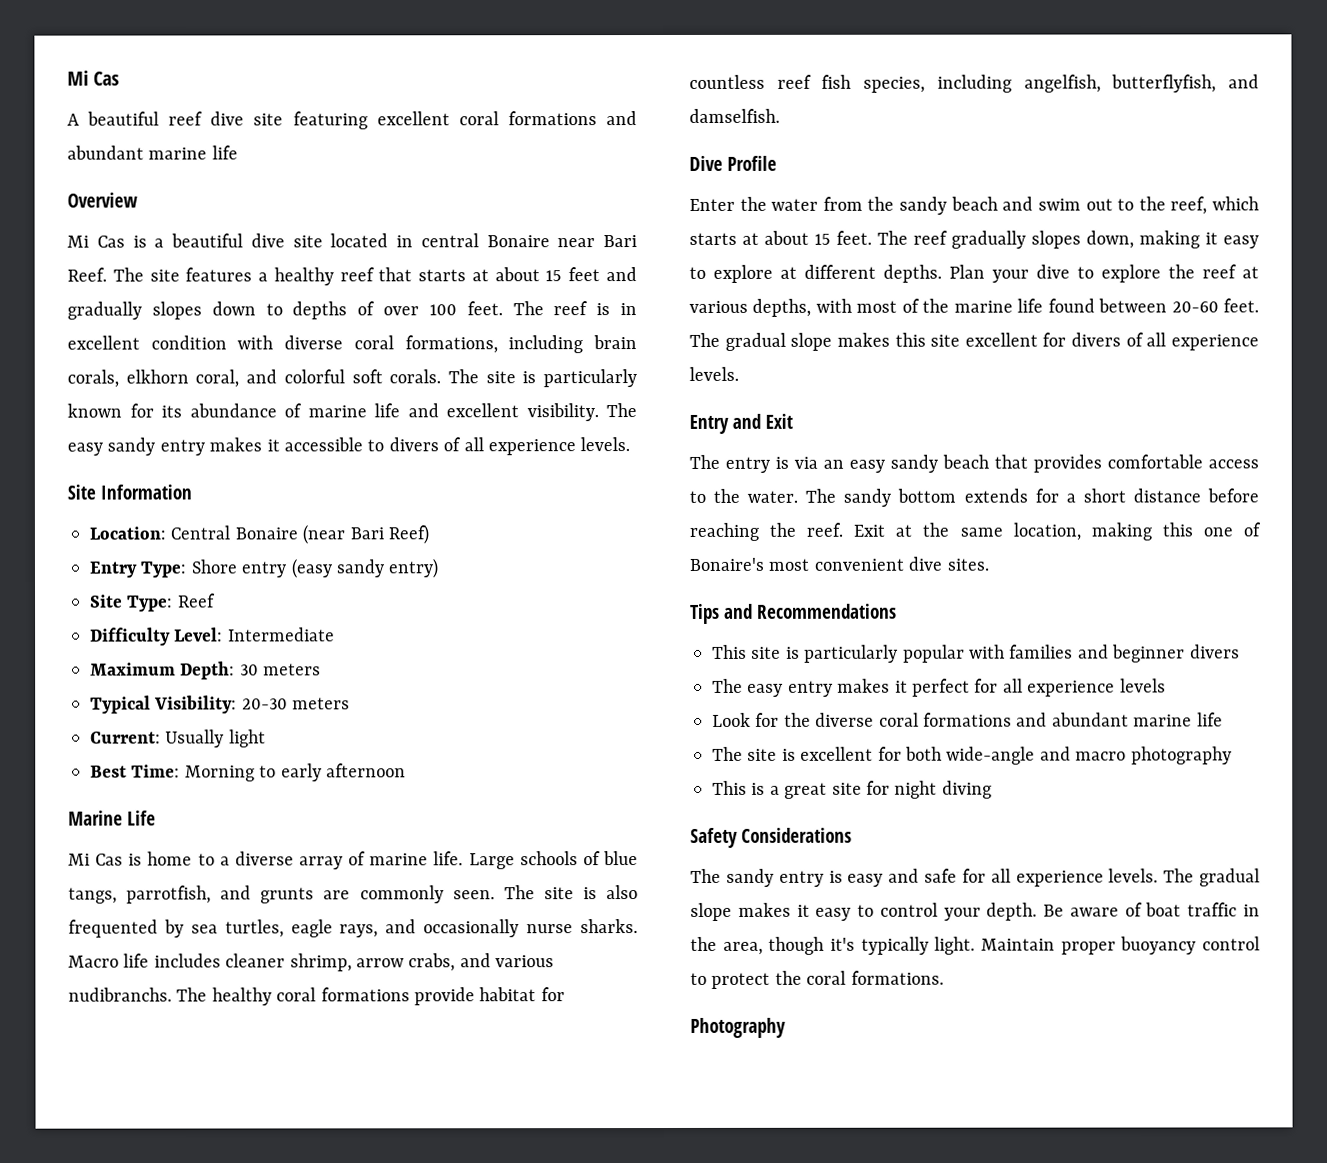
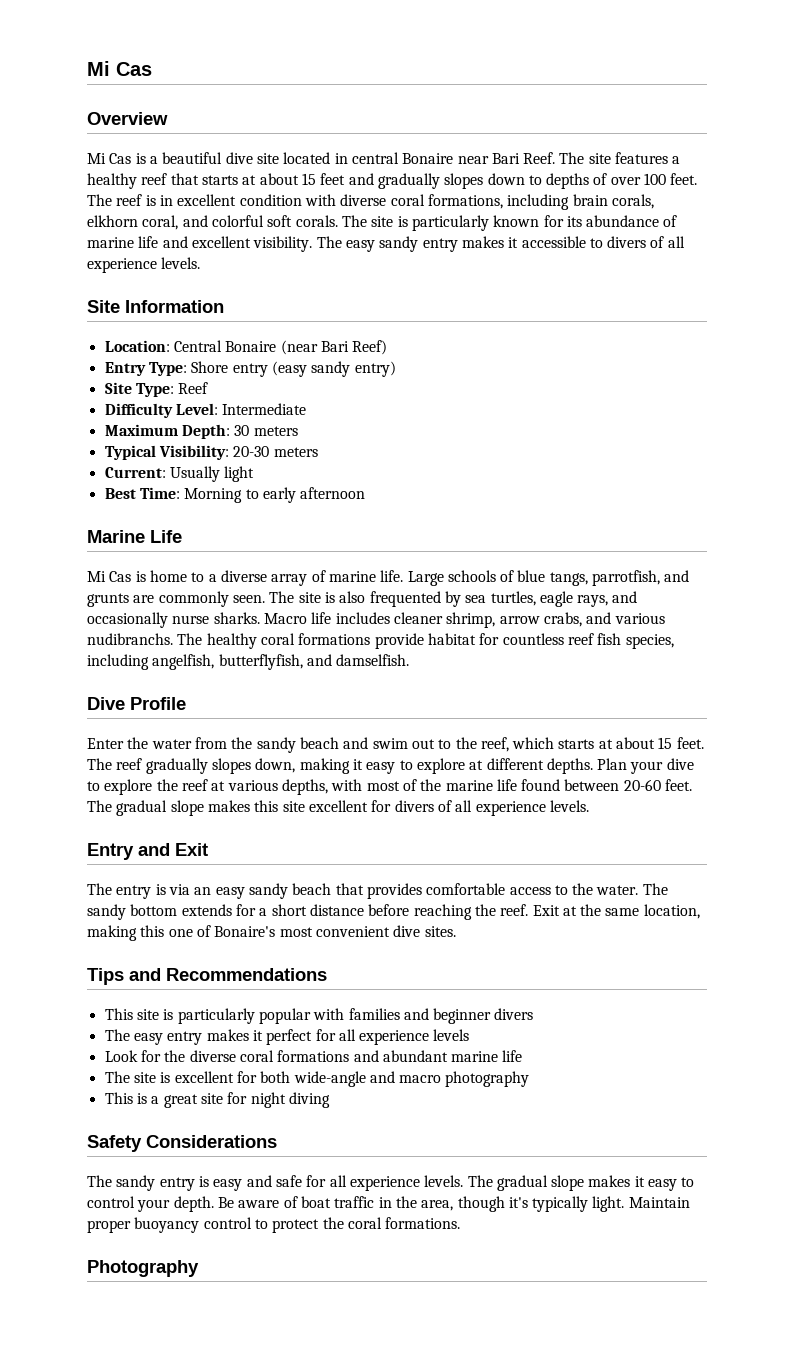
[67,70,120,86] [67,111,637,130] [67,145,238,160] Mi Cas // A beautiful reef dive site featuring excellent coral formations and abundant marine life -> [87,61,152,76] Mi Cas

